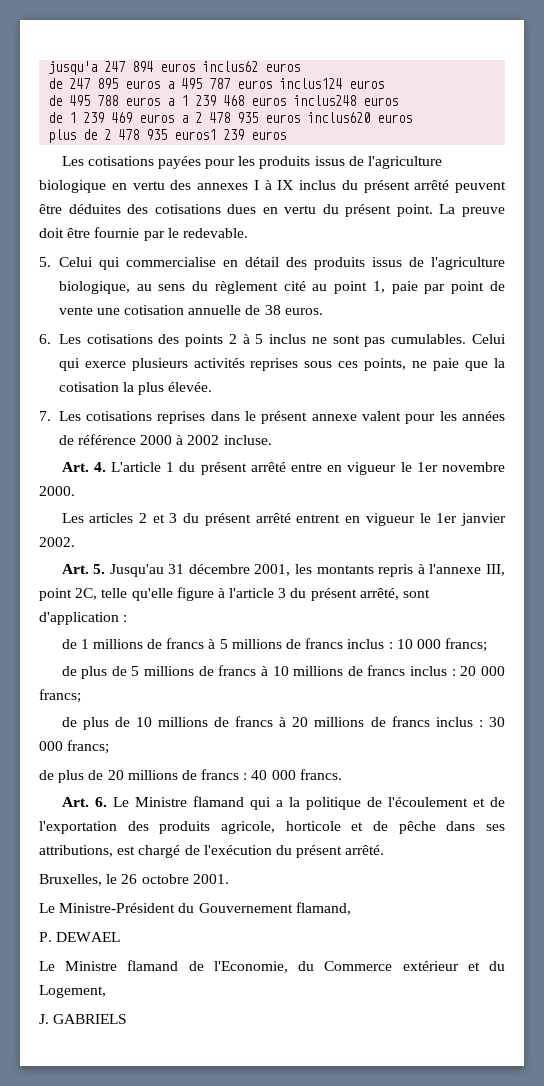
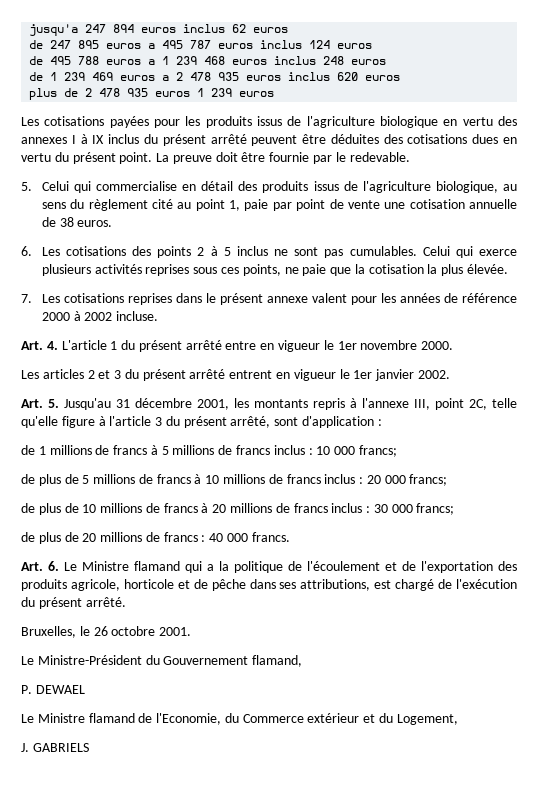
[202,61,259,72] inclus62 -> [183,24,247,33] inclus 62
[279,78,343,89] inclus124 -> [260,40,331,49] inclus 124
[293,95,357,106] inclus248 -> [274,56,345,65] inclus 248
[307,112,371,123] inclus620 -> [288,72,359,81] inclus 620
[174,129,217,140] euros1 -> [155,88,205,97] euros 1

